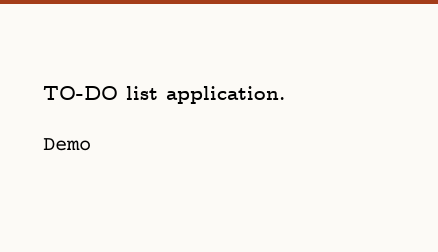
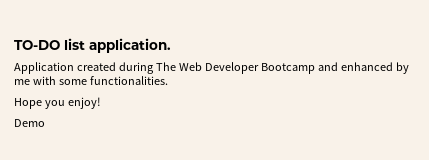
(285, 95) none -> [14,62,409,74] [14,76,168,85] [14,97,101,109] // Application created during The Web Developer Bootcamp and enhanced by me with some functionalities. // Hope you enjoy!

